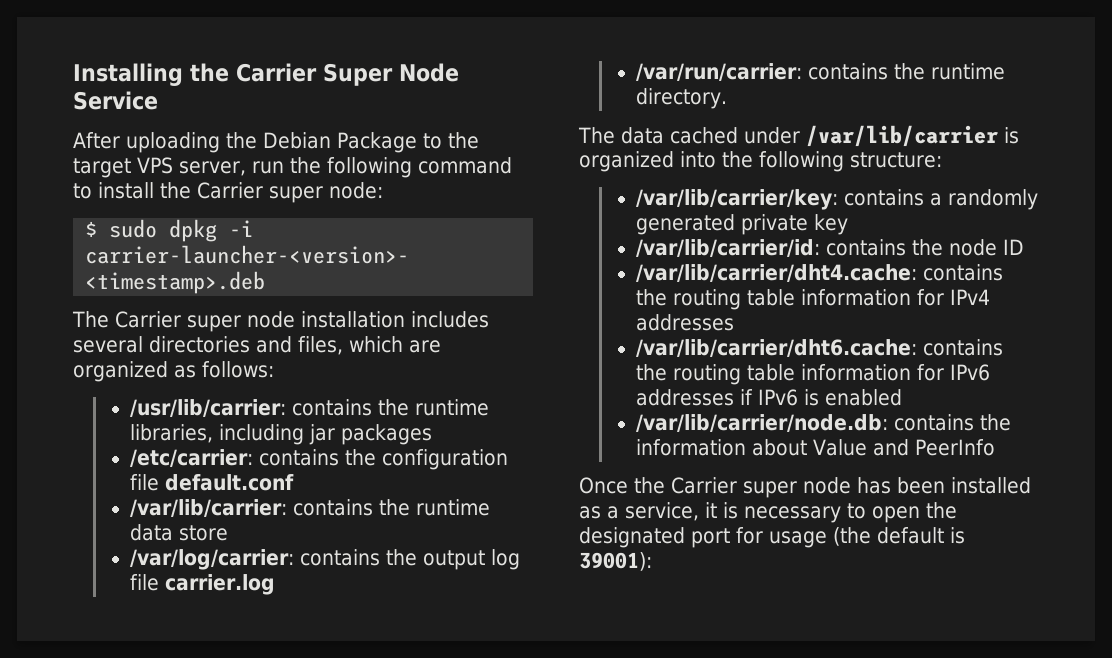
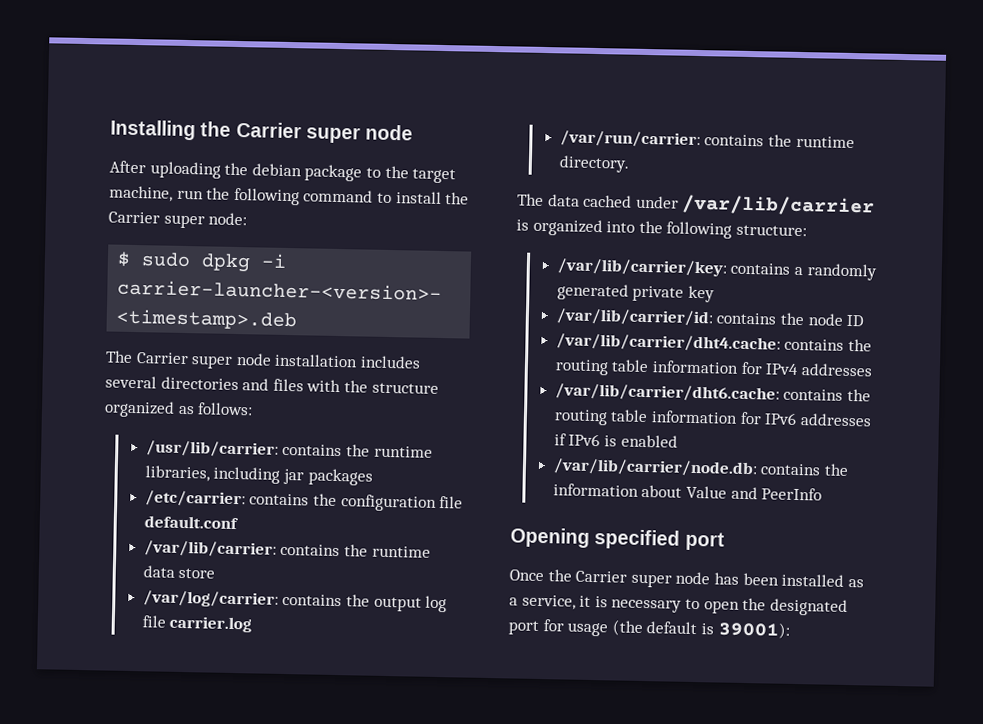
[323,63,459,86] [73,91,158,110] Super Node Service -> [305,124,414,144] super node
[262,132,417,153] Debian Package -> [251,163,363,182] debian package
[137,157,246,176] VPS server, -> [109,185,173,202] machine,
[298,336,441,355] files, which are -> [272,378,439,394] files with the structure
(996, 447) none -> [510,527,725,551] // Opening specified port

